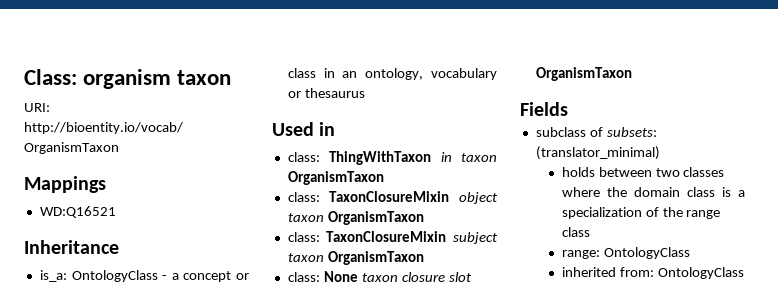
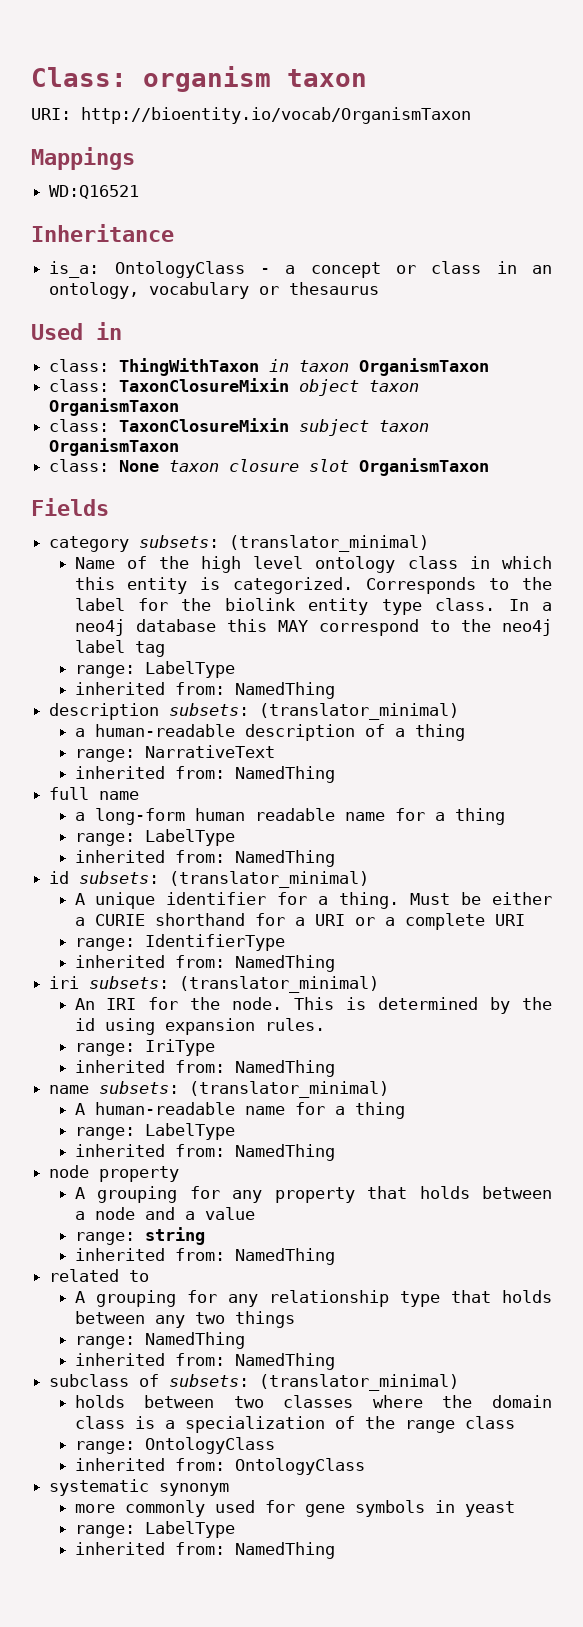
(568, 109) none -> [49,535,430,552] [74,556,553,573] [74,577,552,594] [74,598,553,615] [74,619,552,636] [74,640,165,657] [74,661,235,678] [74,682,335,699] [49,703,460,720] [74,724,465,741] [74,745,275,762] [74,766,335,783] [49,787,140,800] [74,808,505,825] [74,829,235,846] [74,850,335,867] [49,871,370,888] [74,892,553,909] [74,913,525,930] [74,934,285,951] [74,955,335,972] [49,976,380,993] [74,997,552,1014] [74,1018,325,1035] [74,1039,215,1056] [74,1060,335,1077] [49,1081,390,1098] [74,1102,405,1119] [74,1123,235,1140] [74,1144,335,1161] [49,1165,180,1182] [74,1186,552,1203] [74,1207,255,1220] [74,1227,205,1245] [74,1248,335,1265] [49,1269,150,1282] [74,1290,552,1307] [74,1311,295,1328] [74,1332,245,1349] [74,1353,335,1370] // category subsets: (translator_minimal) // Name of the high level ontology class in which this entity is categorized. Corresponds to the label for the biolink entity type class. In a neo4j database this MAY correspond to the neo4j label tag // range: LabelType // inherited from: NamedThing // description subsets: (translator_minimal) // a human-readable description of a thing // range: NarrativeText // inherited from: NamedThing // full name // a long-form human readable name for a thing // range: LabelType // inherited from: NamedThing // id subsets: (translator_minimal) // A unique identifier for a thing. Must be either a CURIE shorthand for a URI or a complete URI // range: IdentifierType // inherited from: NamedThing // iri subsets: (translator_minimal) // An IRI for the node. This is determined by the id using expansion rules. // range: IriType // inherited from: NamedThing // name subsets: (translator_minimal) // A human-readable name for a thing // range: LabelType // inherited from: NamedThing // node property // A grouping for any property that holds between a node and a value // range: string // inherited from: NamedThing // related to // A grouping for any relationship type that holds between any two things // range: NamedThing // inherited from: NamedThing
(744, 273) none -> [49,1479,230,1496] [74,1500,515,1517] [74,1521,235,1538] [74,1542,335,1559] // systematic synonym // more commonly used for gene symbols in yeast // range: LabelType // inherited from: NamedThing

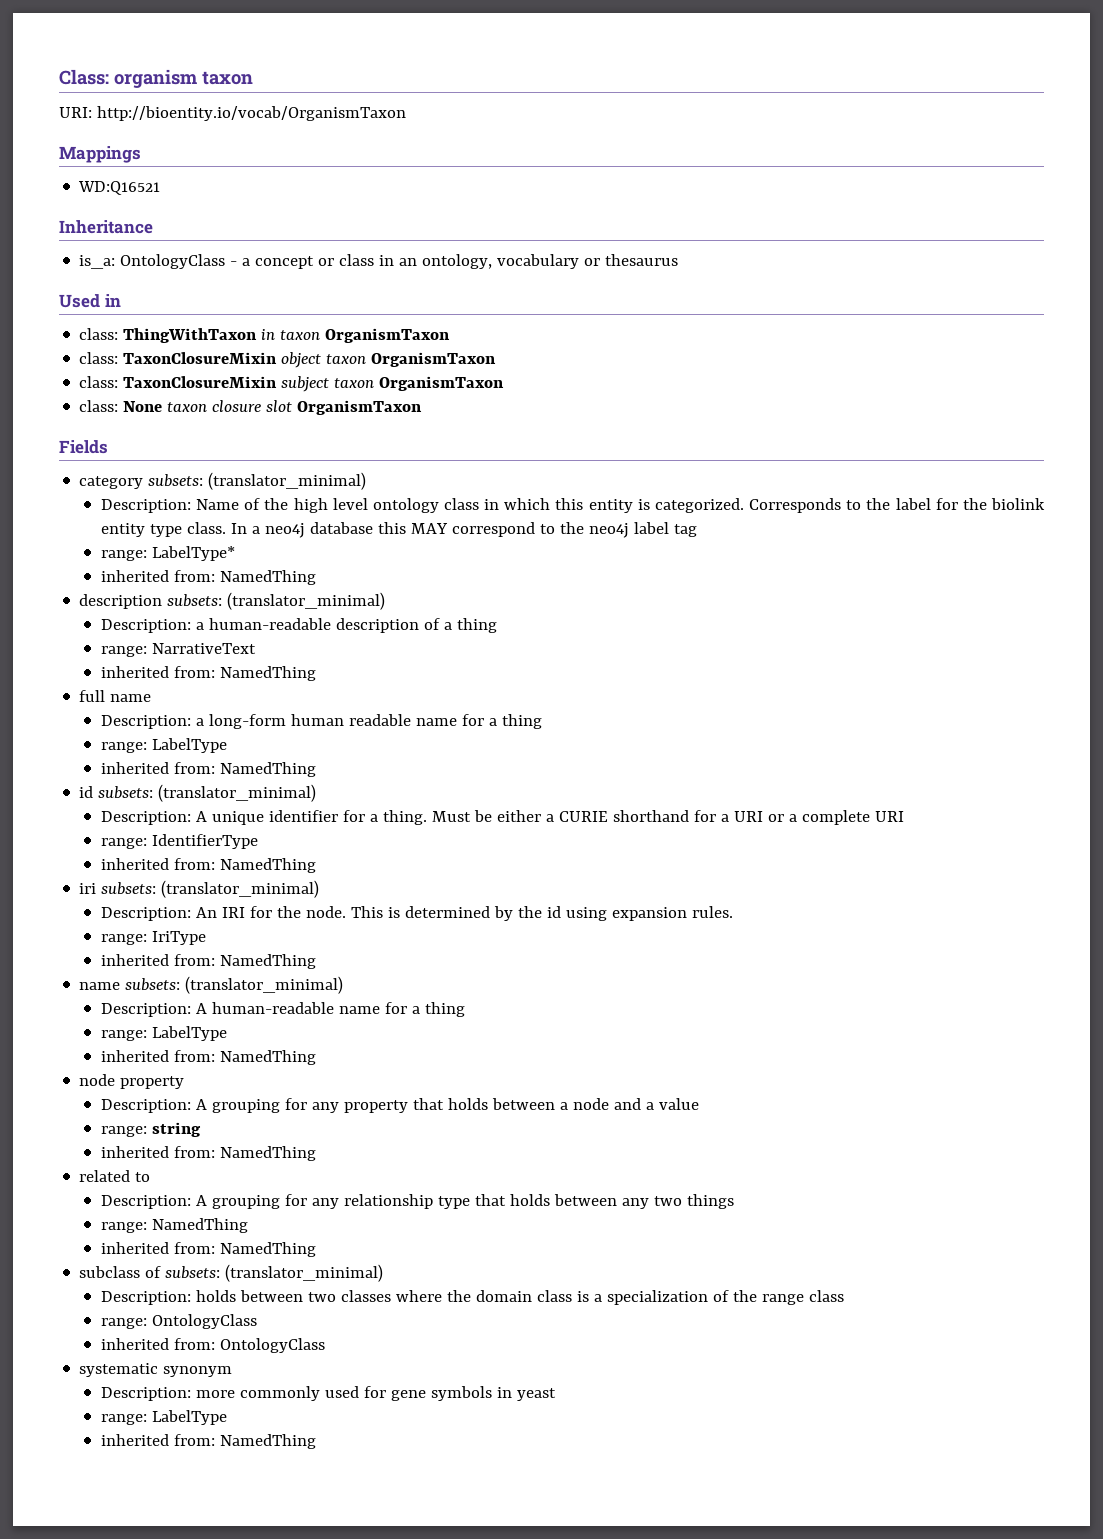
(430, 543) none -> [100,499,191,513] Description:
[144,661,235,678] LabelType -> [151,546,235,561] LabelType*
(460, 711) none -> [100,619,191,633] Description:
(140, 795) none -> [100,715,191,729] Description:
(370, 879) none -> [100,811,191,825] Description:
(380, 984) none -> [100,907,191,921] Description:
(390, 1089) none -> [100,1003,191,1017] Description:
(180, 1174) none -> [100,1099,191,1113] Description:
(150, 1276) none -> [100,1195,191,1209] Description:
(460, 1382) none -> [100,1291,191,1305] Description:
(230, 1489) none -> [100,1387,191,1401] Description:

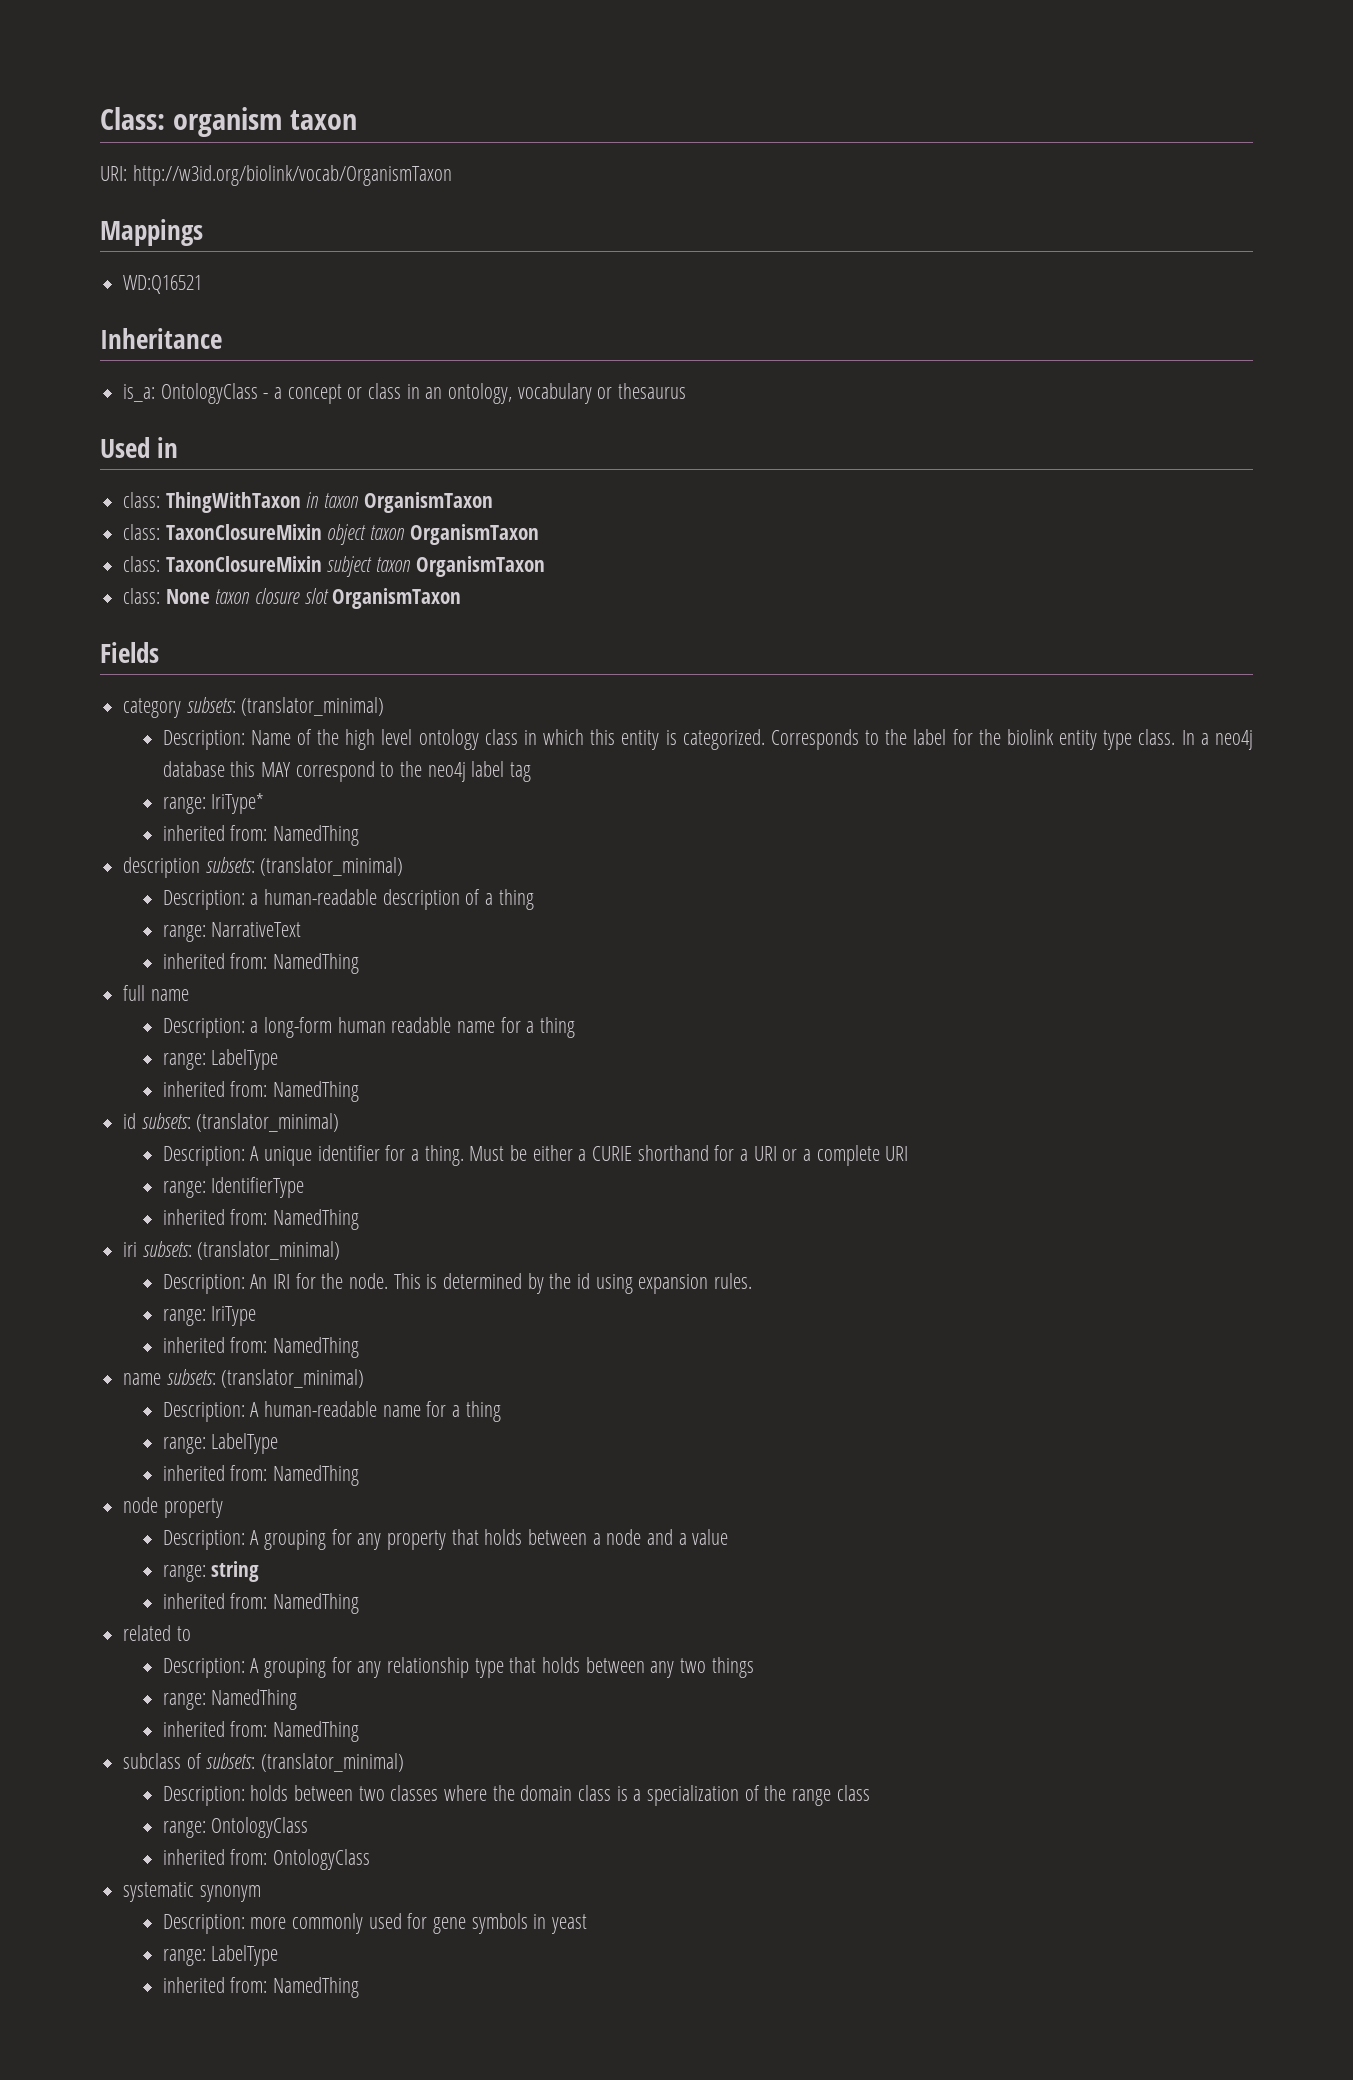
[96,106,406,121] http://bioentity.io/vocab/OrganismTaxon -> [132,165,452,186] http://w3id.org/biolink/vocab/OrganismTaxon
[151,546,235,561] LabelType* -> [211,793,265,814] IriType*

